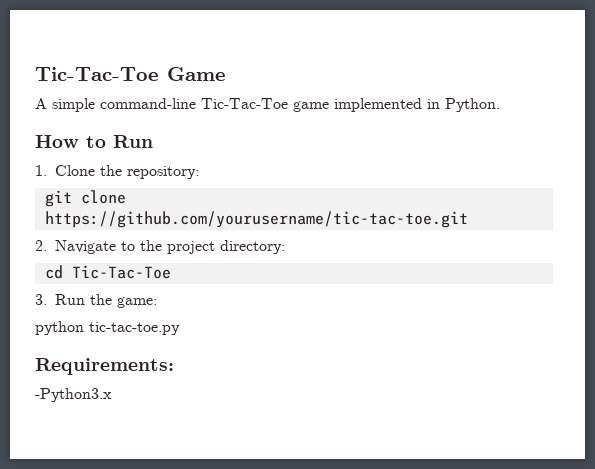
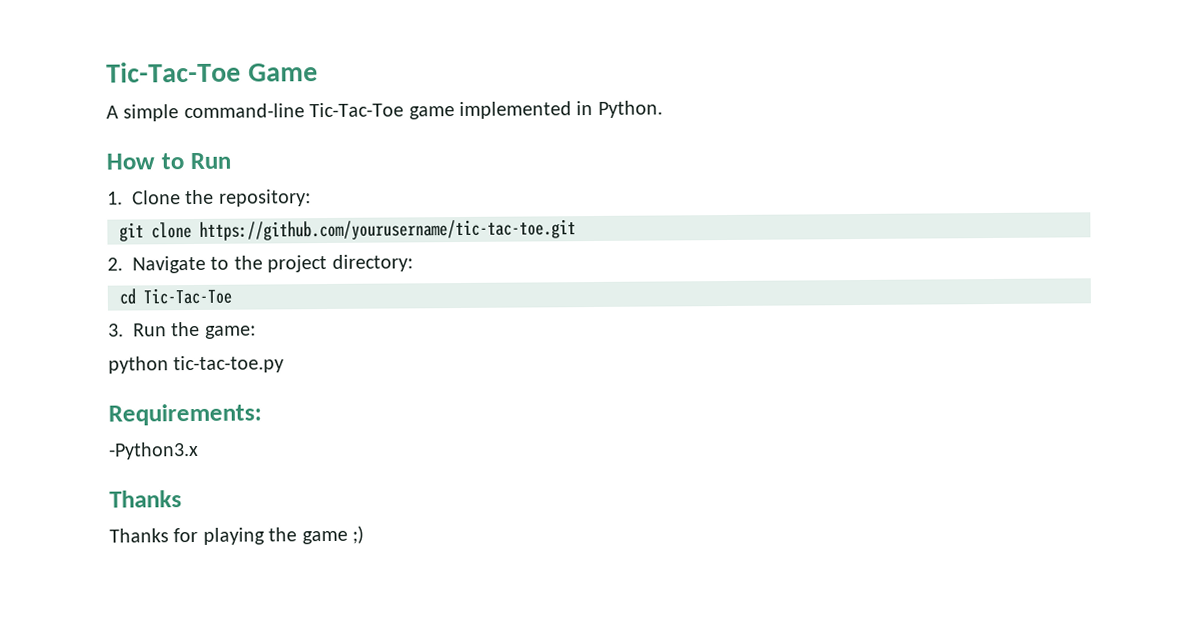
(112, 395) none -> [109,490,182,508] [109,525,364,545] // Thanks // Thanks for playing the game ;)

